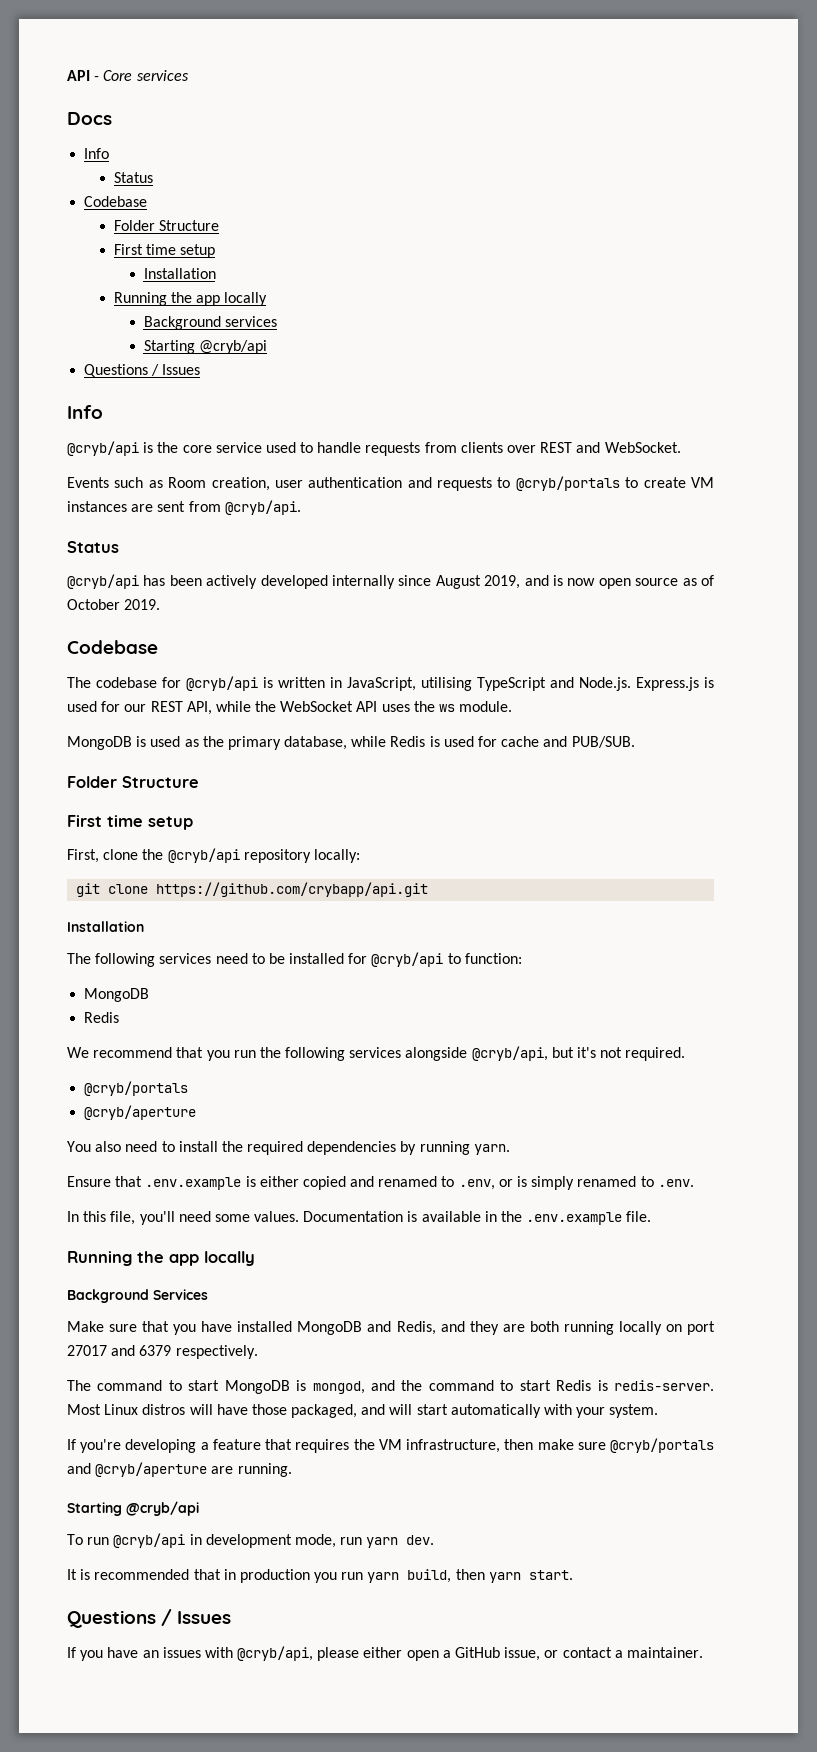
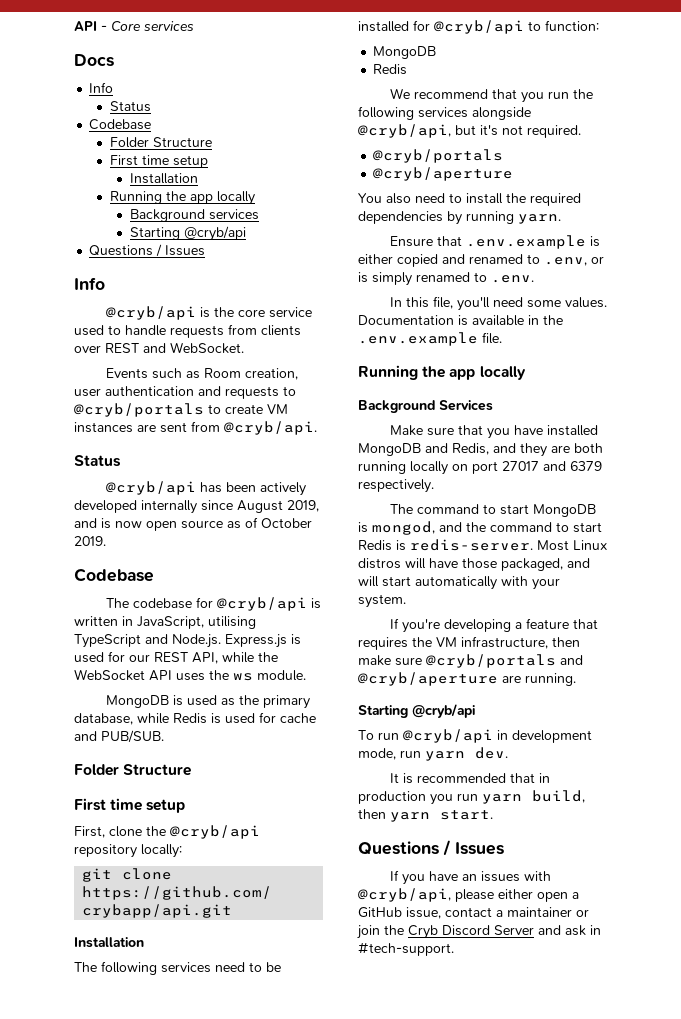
[544,1650,559,1658] or -> (441, 913) none
[626,1647,703,1658] maintainer. -> [507,907,589,917] [357,925,601,939] [358,942,454,956] maintainer or join the Cryb Discord Server and ask in #tech-support.

